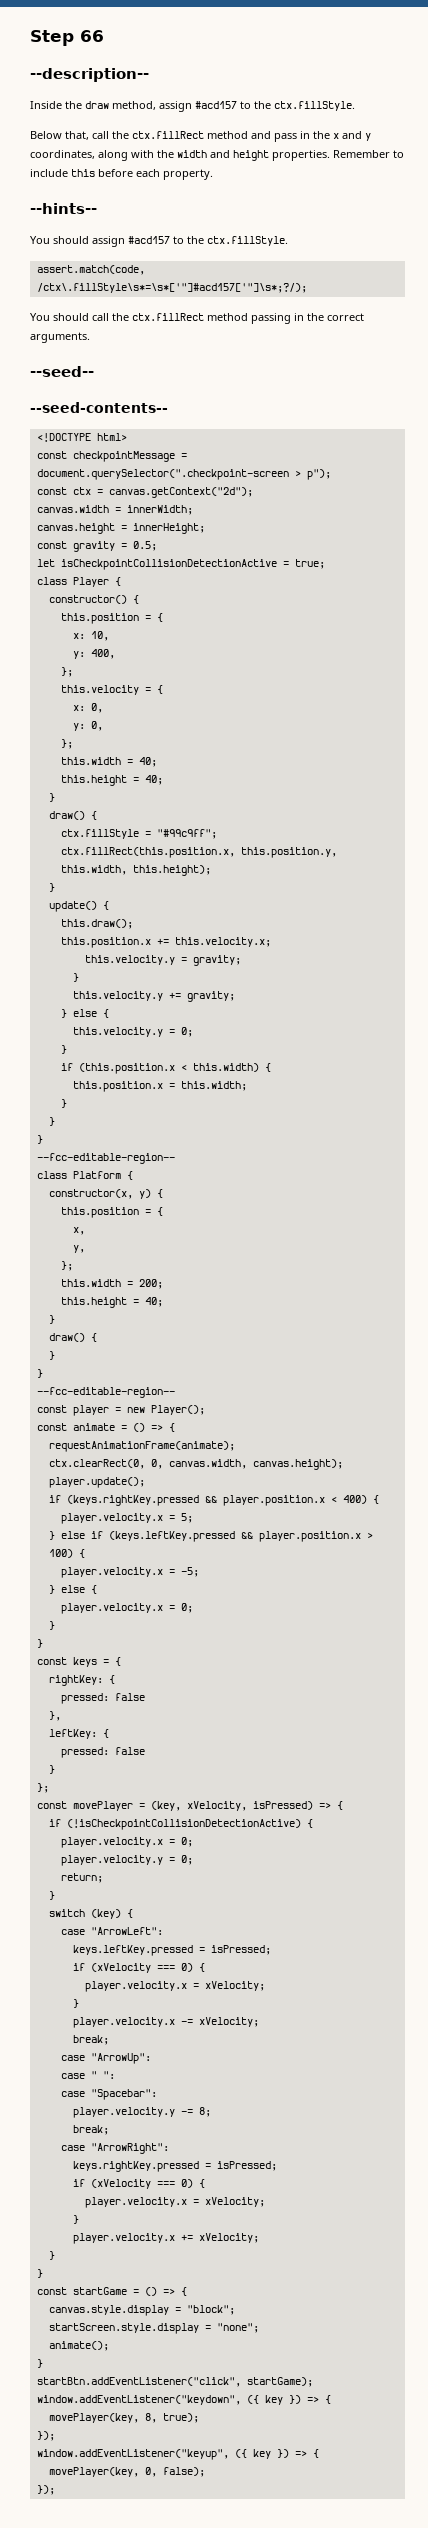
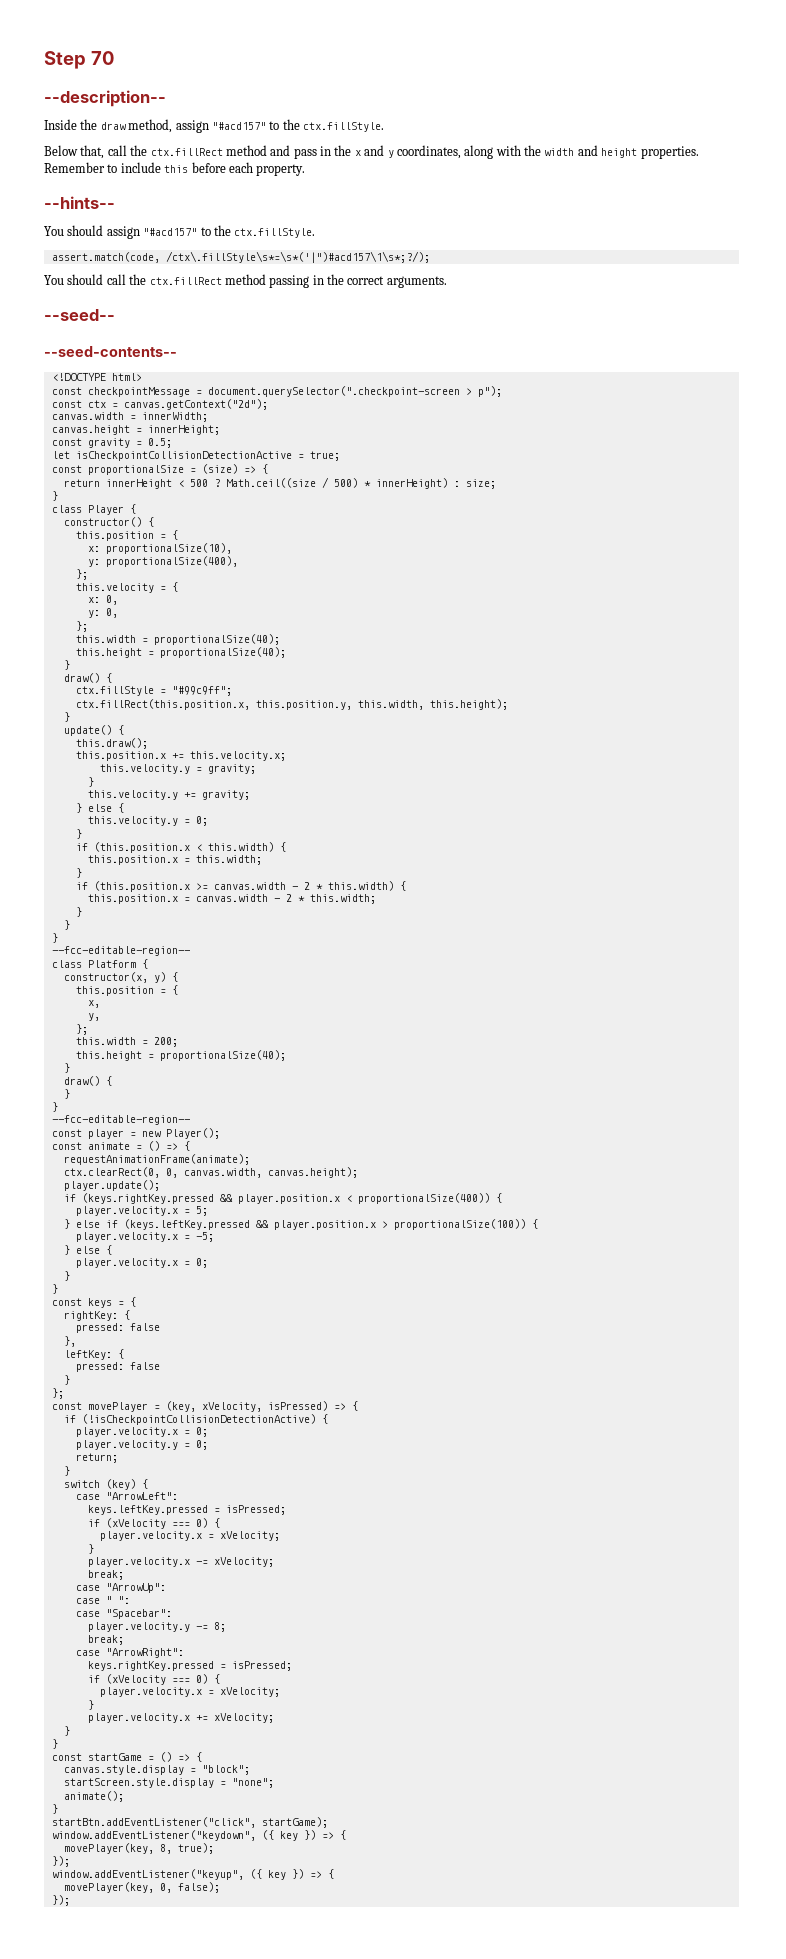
[80,30,104,42] 66 -> [90,51,114,65] 70
[195,101,237,109] #acd157 -> [211,122,266,130] "#acd157"
[128,236,170,244] #acd157 -> [143,228,198,236] "#acd157"
[36,283,307,293] /ctx\.fillStyle\s*=\s*['"]#acd157['"]\s*;?/); -> [165,251,430,263] /ctx\.fillStyle\s*=\s*('|")#acd157\1\s*;?/);
(325, 564) none -> [51,464,268,475] [63,477,496,489] [51,491,58,501] // const proportionalSize = (size) => { // return innerHeight < 500 ? Math.ceil((size / 500) * innerHeight) : size; // }
[90,631,109,641] [72,649,115,659] 10, // y: 400, -> [105,543,232,554] [87,556,238,567] proportionalSize(10), // y: proportionalSize(400),
[138,757,157,767] [60,775,163,786] 40; // this.height = 40; -> [153,634,280,645] [75,647,286,658] proportionalSize(40); // this.height = proportionalSize(40);
(67, 1103) none -> [75,881,406,892] [87,894,376,904] [75,907,82,917] // if (this.position.x >= canvas.width - 2 * this.width) { // this.position.x = canvas.width - 2 * this.width; // }
[144,1297,163,1307] 40; -> [159,1050,286,1061] proportionalSize(40);
[342,1495,367,1504] 400) -> [357,1193,490,1204] proportionalSize(400))
[48,1549,73,1558] 100) -> [393,1219,526,1230] proportionalSize(100))

